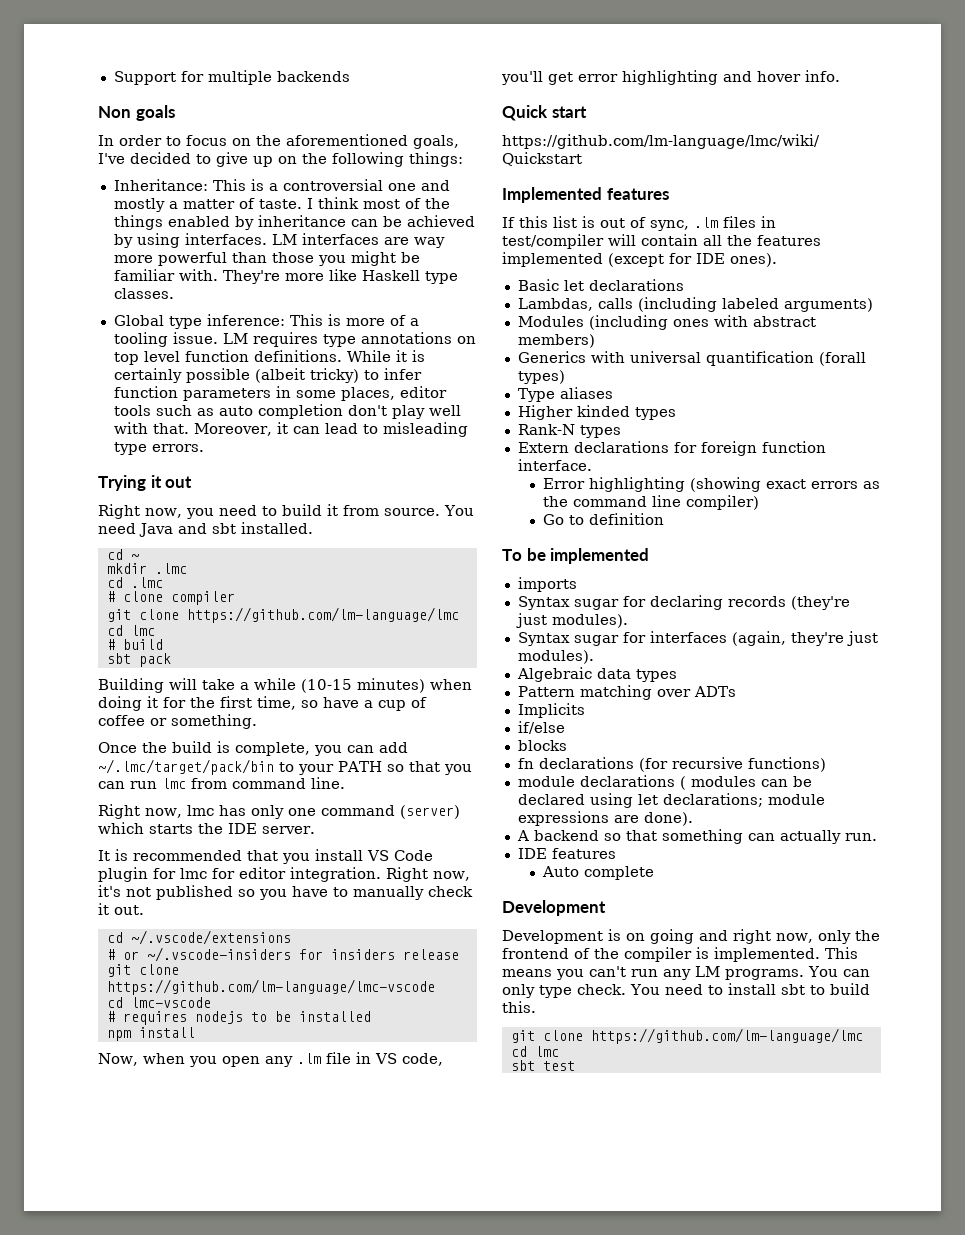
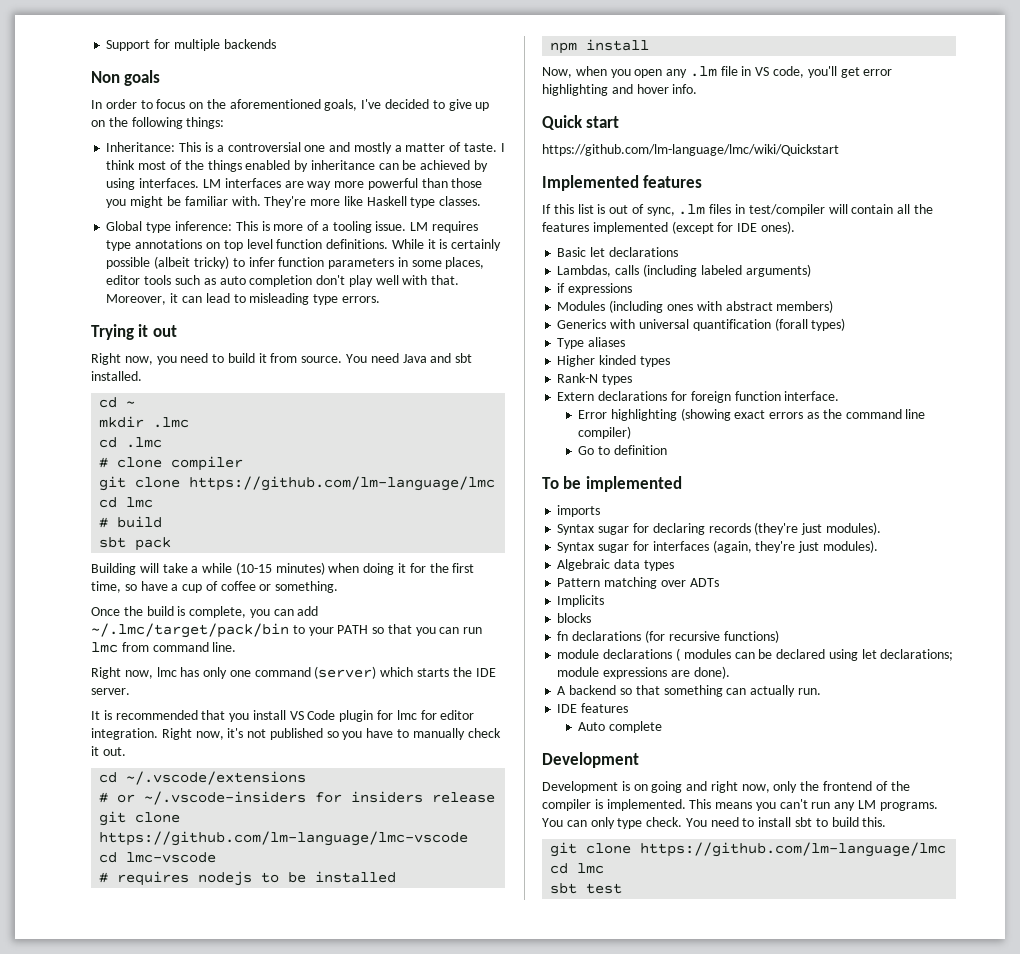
(873, 305) none -> [557,283,633,295] // if expressions
[517,721,565,734] // if/else -> (605, 601) none

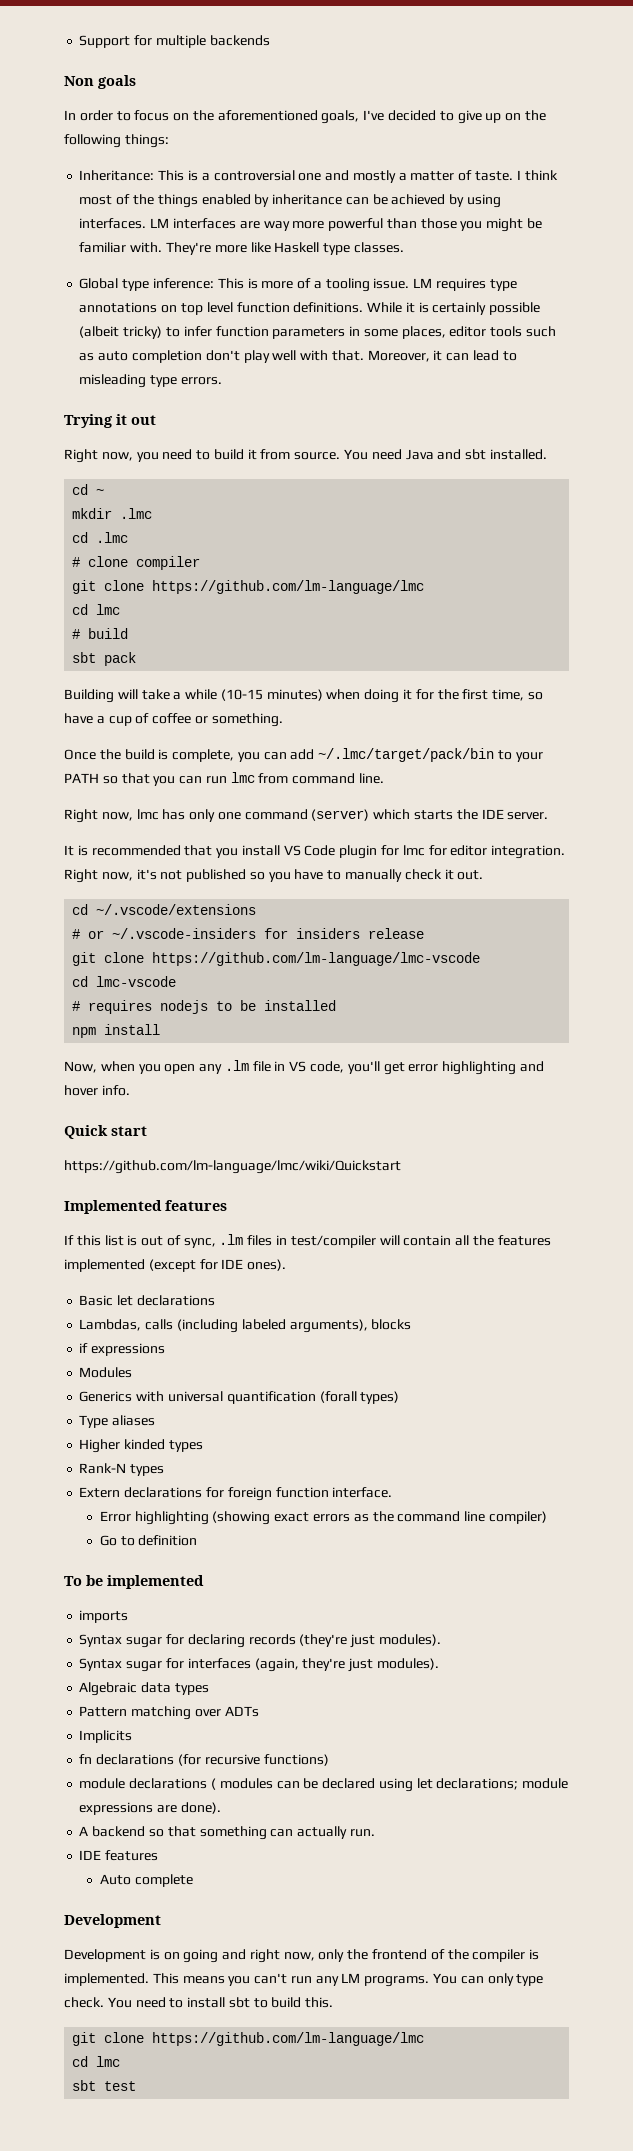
[745,264,811,277] arguments) -> [289,1319,412,1333] arguments), blocks
[609,300,834,313] (including ones with abstract members) -> (133, 1372) none
[557,613,592,623] // blocks -> (133, 1736) none

